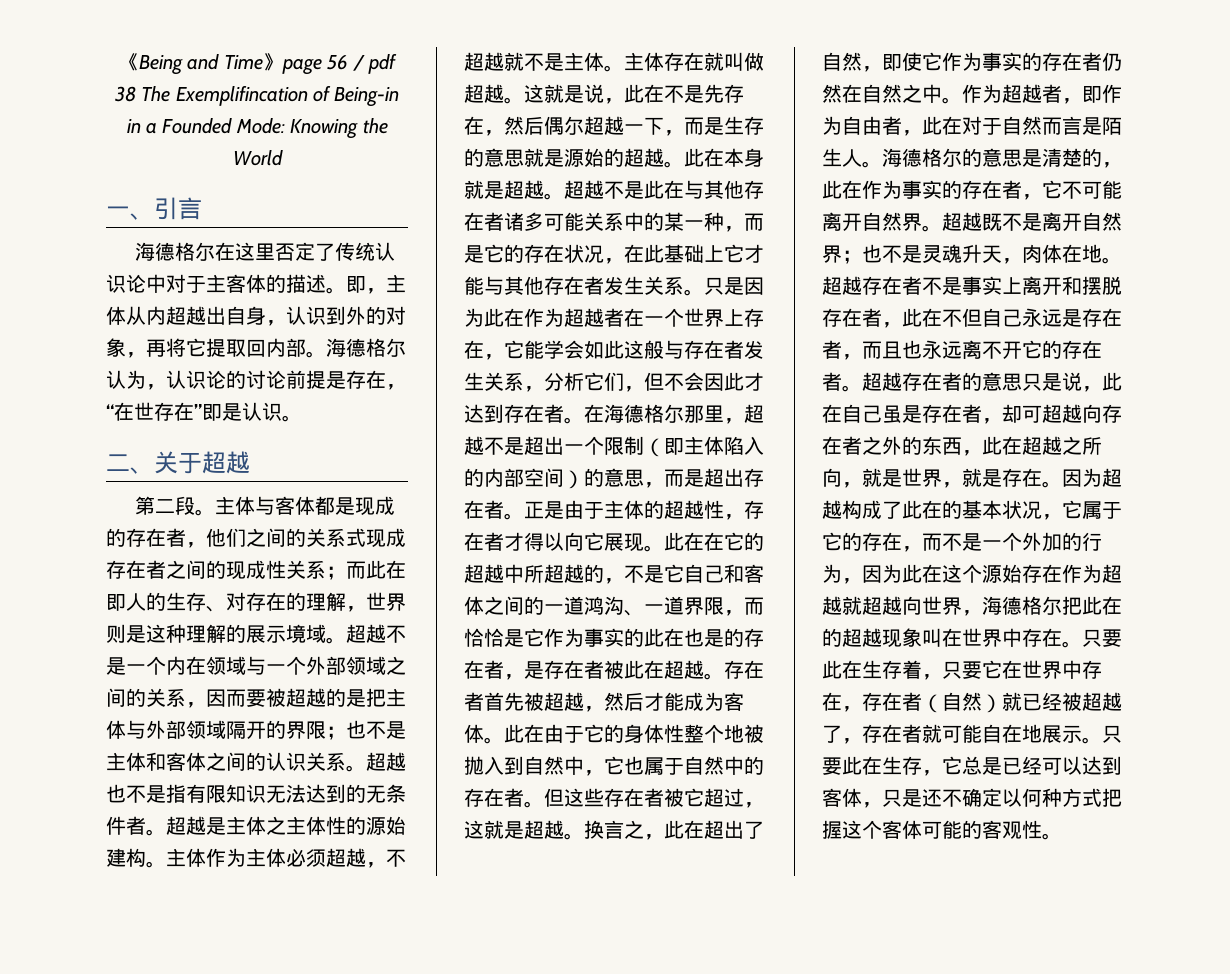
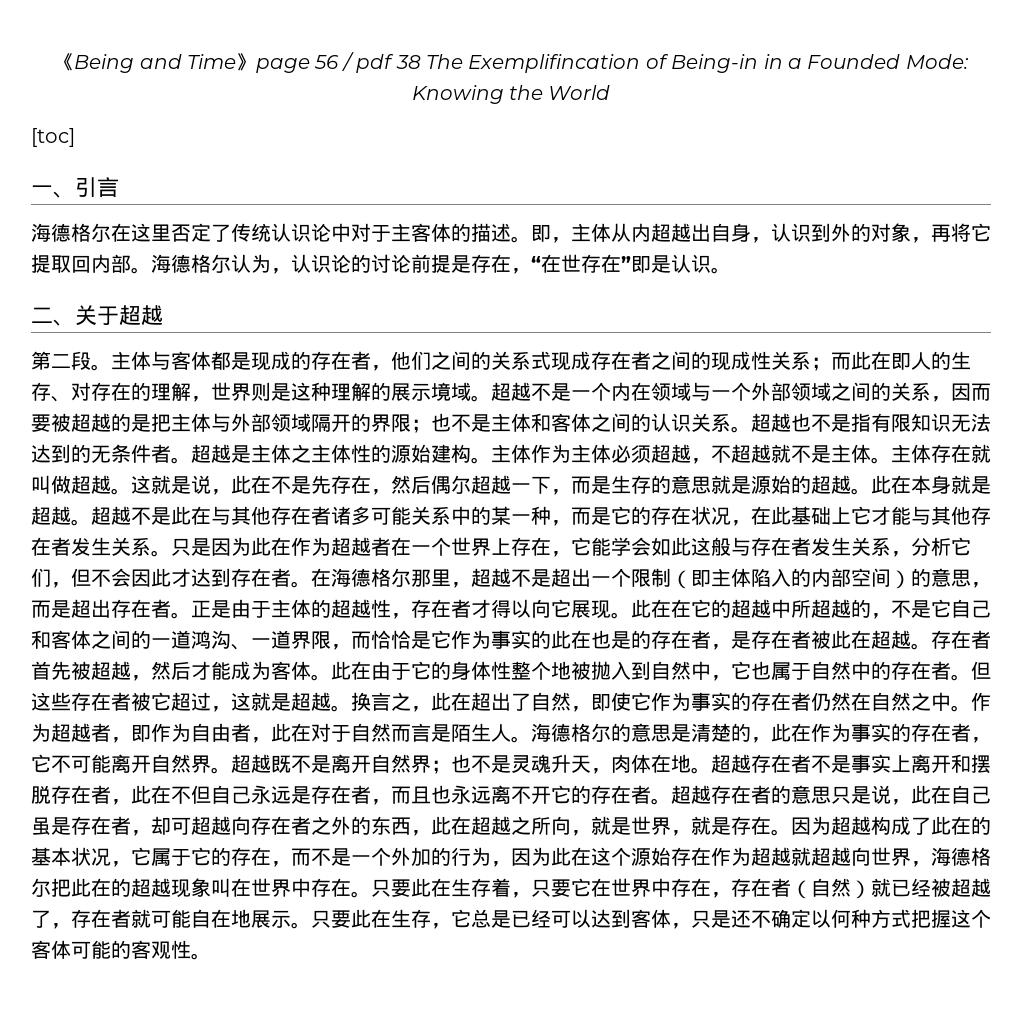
(283, 158) none -> [31,128,75,147] // [toc]

